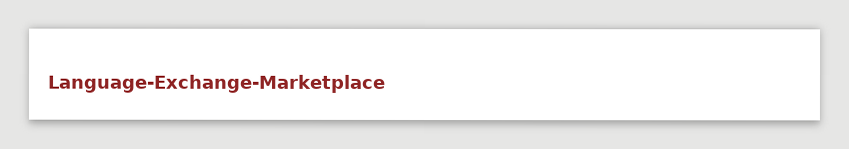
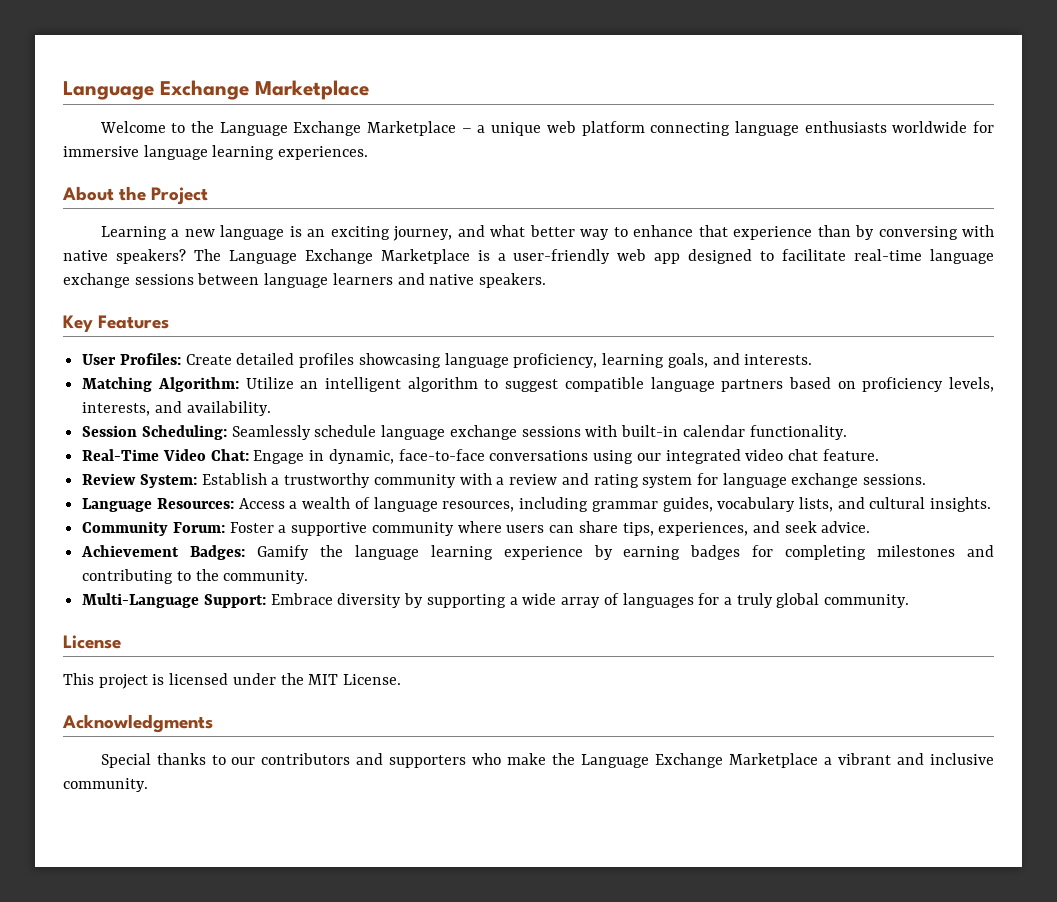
[47,74,385,93] Language-Exchange-Marketplace -> [63,80,369,100] [99,121,995,136] [63,145,369,160] [62,186,209,205] [100,225,994,241] [63,249,994,264] [63,273,547,288] [63,315,170,332] [82,353,813,368] [82,377,994,392] [82,401,271,416] [82,425,847,440] [82,449,879,464] [82,473,927,488] [82,497,992,512] [82,521,871,536] [81,545,995,560] [82,569,309,584] [82,593,910,608] [63,635,121,649] [63,673,402,689] [62,714,213,733] [100,753,995,768] [63,778,148,792] Language Exchange Marketplace // Welcome to the Language Exchange Marketplace – a unique web platform connecting language enthusiasts worldwide for immersive language learning experiences. // About the Project // Learning a new language is an exciting journey, and what better way to enhance that experience than by conversing with native speakers? The Language Exchange Marketplace is a user-friendly web app designed to facilitate real-time language exchange sessions between language learners and native speakers. // Key Features // User Profiles: Create detailed profiles showcasing language proficiency, learning goals, and interests. // Matching Algorithm: Utilize an intelligent algorithm to suggest compatible language partners based on proficiency levels, interests, and availability. // Session Scheduling: Seamlessly schedule language exchange sessions with built-in calendar functionality. // Real-Time Video Chat: Engage in dynamic, face-to-face conversations using our integrated video chat feature. // Review System: Establish a trustworthy community with a review and rating system for language exchange sessions. // Language Resources: Access a wealth of language resources, including grammar guides, vocabulary lists, and cultural insights. // Community Forum: Foster a supportive community where users can share tips, experiences, and seek advice. // Achievement Badges: Gamify the language learning experience by earning badges for completing milestones and contributing to the community. // Multi-Language Support: Embrace diversity by supporting a wide array of languages for a truly global community. // License // This project is licensed under the MIT License. // Acknowledgments // Special thanks to our contributors and supporters who make the Language Exchange Marketplace a vibrant and inclusive community.

